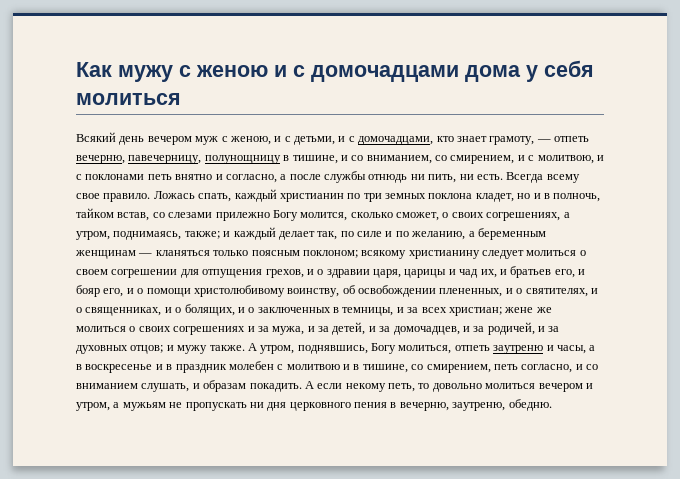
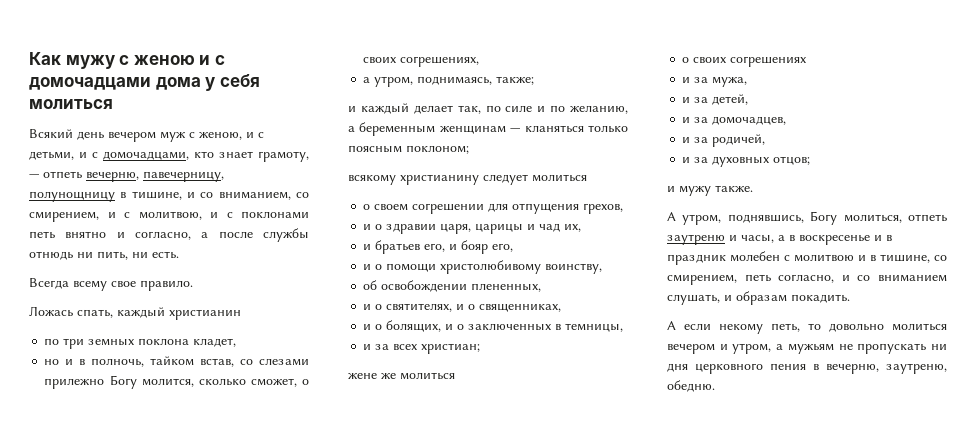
(503, 177) none -> (179, 255) //
(151, 197) none -> (193, 285) //
(344, 197) none -> (241, 314) //
(514, 197) none -> (237, 342) //
(561, 216) none -> (480, 61) //
(220, 235) none -> (535, 80) //
(358, 254) none -> (469, 149) //
(577, 253) none -> (587, 178) //
(304, 273) none -> (624, 208) //
(497, 273) none -> (582, 228) //
(124, 292) none -> (514, 247) //
(340, 292) none -> (603, 268) //
(503, 292) none -> (542, 287) //
(162, 311) none -> (562, 308) //
(394, 311) none -> (624, 327) //
(502, 311) none -> (481, 348) //
(126, 329) none -> (455, 376) //
(246, 330) none -> (808, 61) //
(305, 330) none -> (748, 81) //
(366, 328) none -> (749, 99) //
(460, 330) none -> (787, 120) //
(535, 328) none -> (766, 140) //
(164, 349) none -> (811, 160) //
(245, 348) none -> (753, 188) //
(302, 387) none -> (850, 298) //

